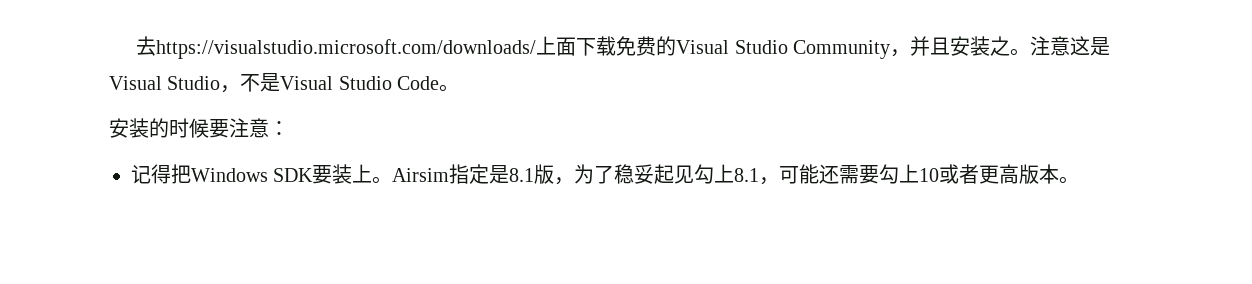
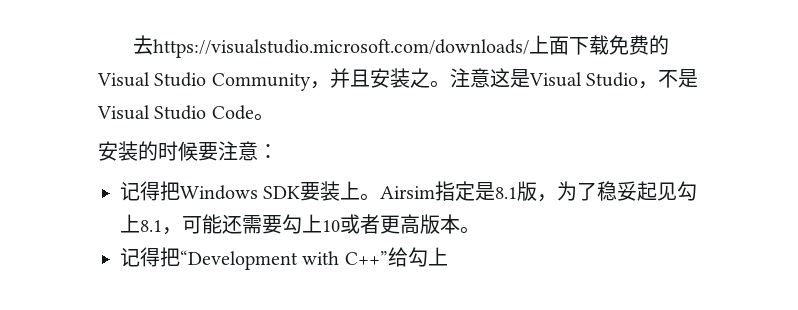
(1080, 180) none -> [120,247,448,270] // 记得把“Development with C++”给勾上

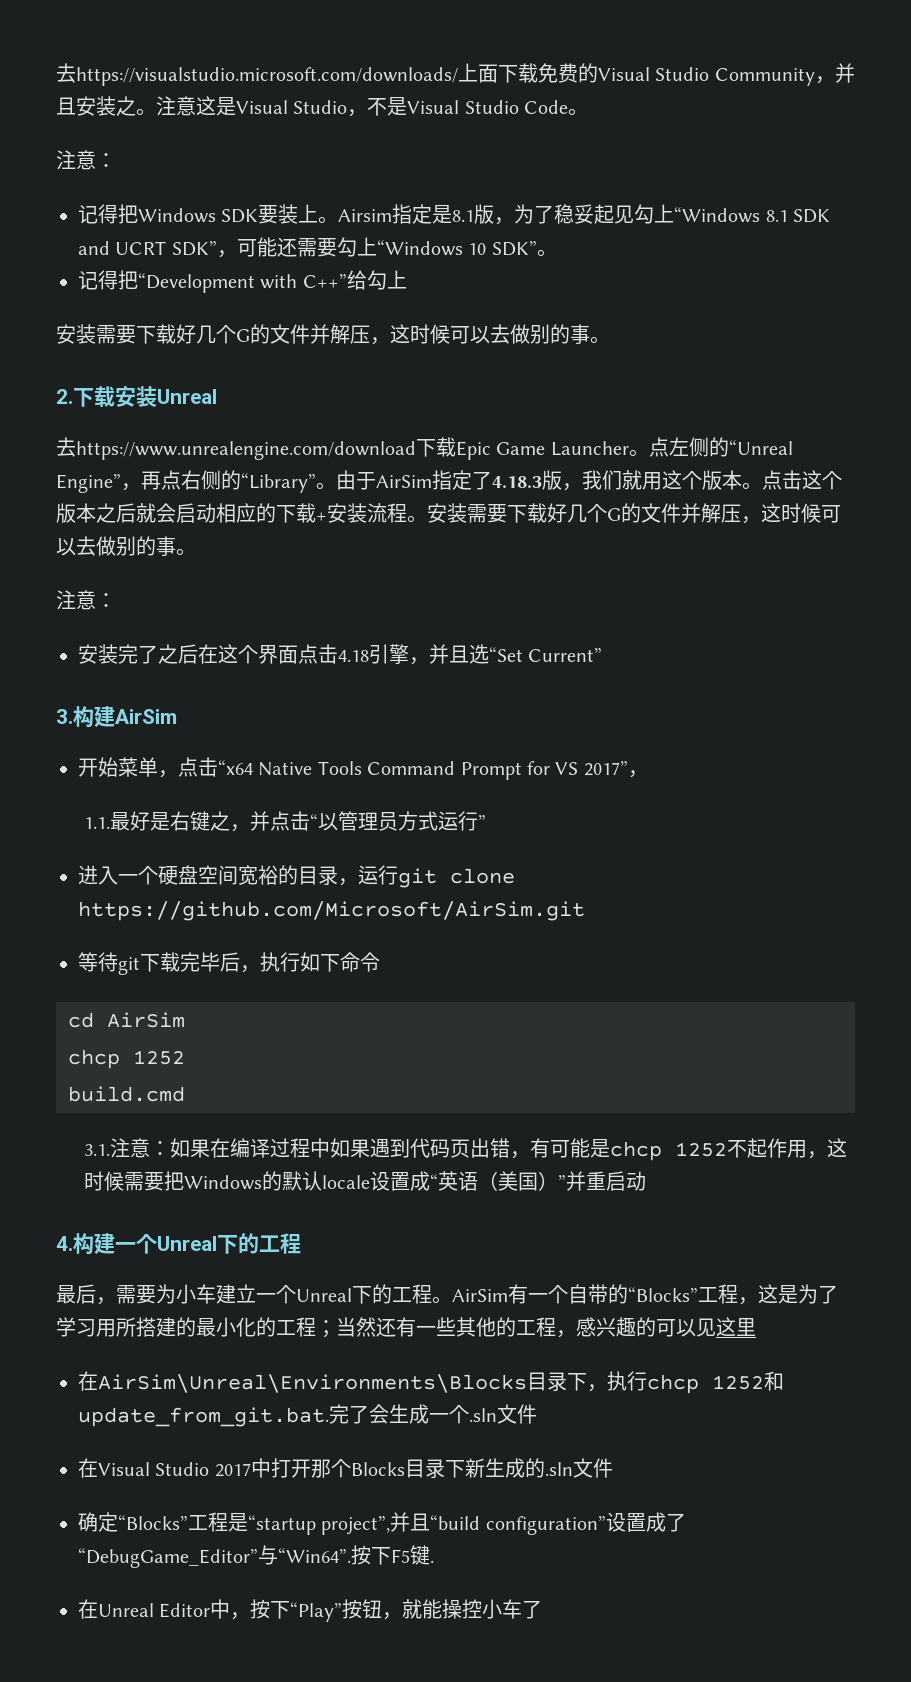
[98,141,218,161] 安装的时候要 -> (589, 112) none
[140,214,460,235] 8.1，可能还需要勾上10或者更高版本 -> [674,207,831,223] [78,237,537,258] “Windows 8.1 SDK and UCRT SDK”，可能还需要勾上“Windows 10 SDK”
(448, 256) none -> [56,324,610,345] [56,386,217,407] [56,437,793,460] [56,470,842,493] [56,503,841,524] [56,536,196,556] [56,590,116,610] [78,644,603,665] [56,706,177,728] [78,757,648,780] [83,811,486,832] [78,865,515,888] [78,901,585,921] [78,952,380,975] [68,1012,185,1028] [68,1049,185,1069] [68,1086,185,1102] [83,1138,847,1161] [83,1171,646,1191] [56,1233,301,1255] [56,1284,838,1305] [56,1317,756,1338] [78,1371,784,1394] [78,1404,537,1427] [78,1458,613,1478] [78,1512,686,1535] [78,1545,434,1568] [78,1599,543,1622] // 安装需要下载好几个G的文件并解压，这时候可以去做别的事。 // 2.下载安装Unreal // 去https://www.unrealengine.com/download下载Epic Game Launcher。点左侧的“Unreal Engine”，再点右侧的“Library”。由于AirSim指定了4.18.3版，我们就用这个版本。点击这个版本之后就会启动相应的下载+安装流程。安装需要下载好几个G的文件并解压，这时候可以去做别的事。 // 注意： // 安装完了之后在这个界面点击4.18引擎，并且选“Set Current” // 3.构建AirSim // 开始菜单，点击“x64 Native Tools Command Prompt for VS 2017”， // 1.1.最好是右键之，并点击“以管理员方式运行” // 进入一个硬盘空间宽裕的目录，运行git clone https://github.com/Microsoft/AirSim.git // 等待git下载完毕后，执行如下命令 // cd AirSim // chcp 1252 // build.cmd // 3.1.注意：如果在编译过程中如果遇到代码页出错，有可能是chcp 1252不起作用，这时候需要把Windows的默认locale设置成“英语（美国）”并重启动 // 4.构建一个Unreal下的工程 // 最后，需要为小车建立一个Unreal下的工程。AirSim有一个自带的“Blocks”工程，这是为了学习用所搭建的最小化的工程；当然还有一些其他的工程，感兴趣的可以见这里 // 在AirSim\Unreal\Environments\Blocks目录下，执行chcp 1252和update_from_git.bat.完了会生成一个.sln文件 // 在Visual Studio 2017中打开那个Blocks目录下新生成的.sln文件 // 确定“Blocks”工程是“startup project”,并且“build configuration”设置成了“DebugGame_Editor”与“Win64”.按下F5键. // 在Unreal Editor中，按下“Play”按钮，就能操控小车了

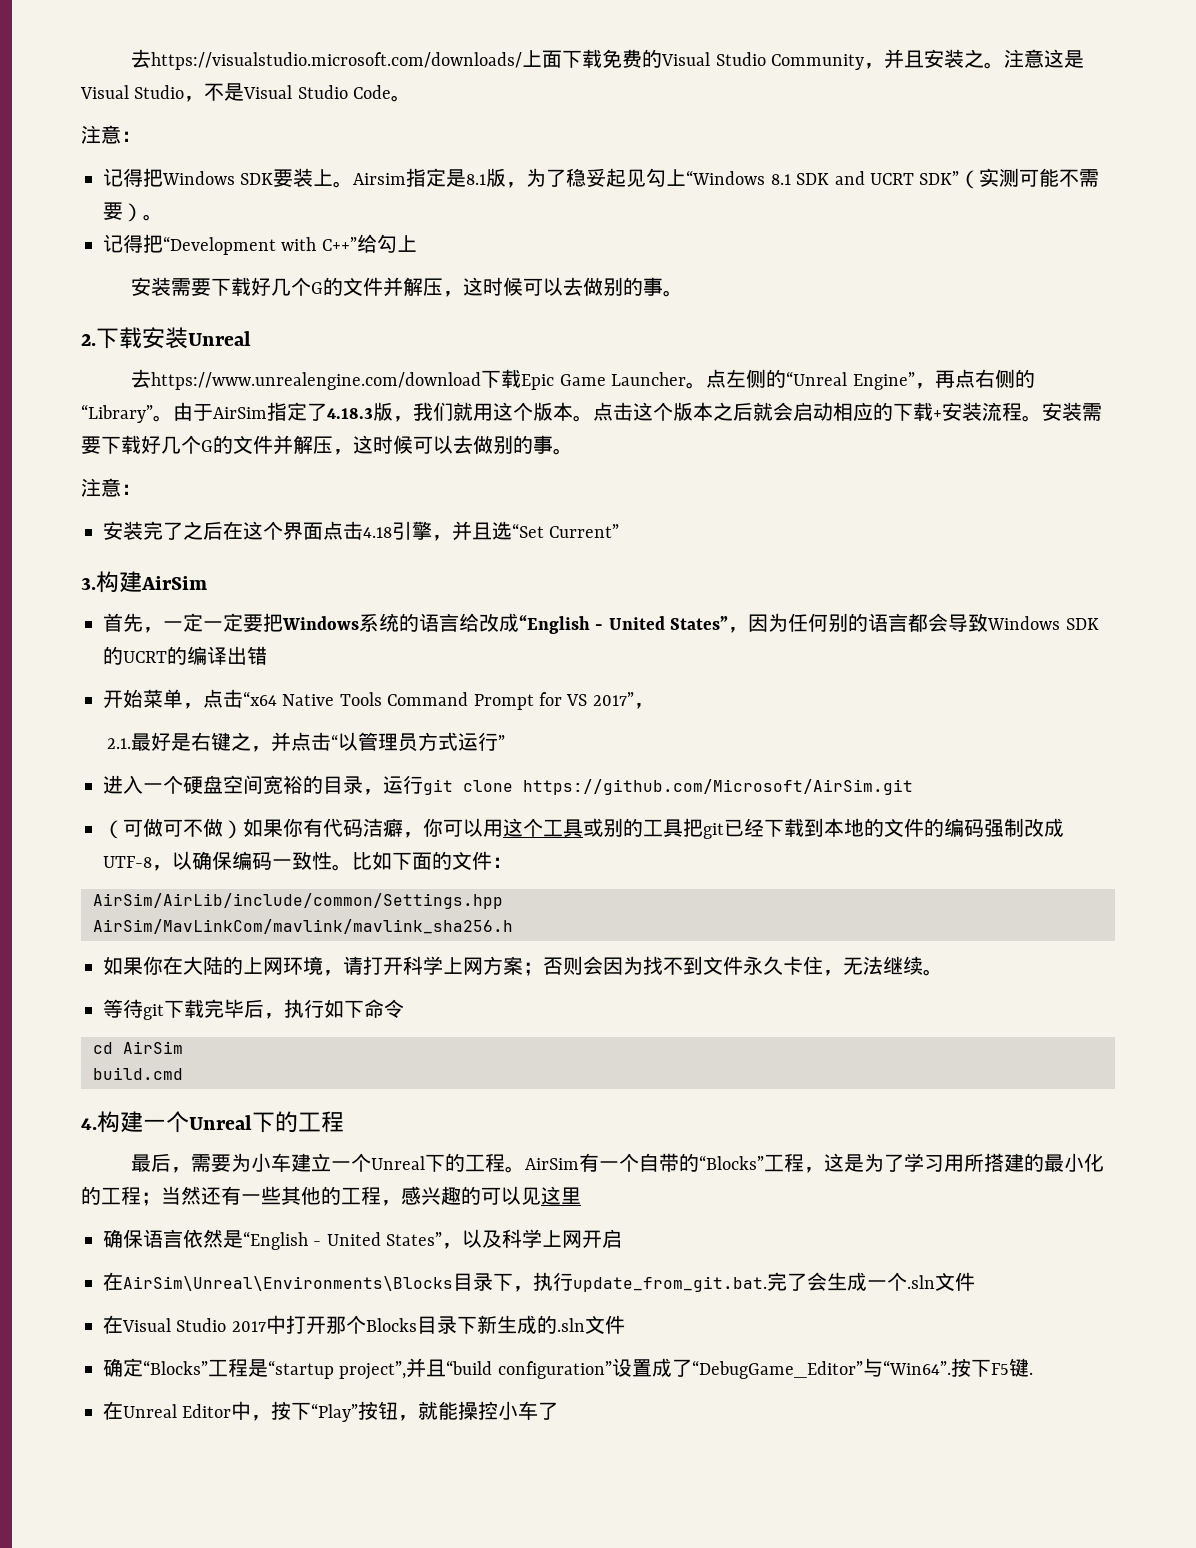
[216,237,537,258] ，可能还需要勾上“Windows 10 SDK” -> [959,168,1100,189] [103,202,143,222] （实测可能不需要）
(177, 716) none -> [103,613,1099,634] [103,646,267,665] // 首先，一定一定要把Windows系统的语言给改成“English - United States”，因为任何别的语言都会导致Windows SDK的UCRT的编译出错
[83,817,110,829] 1.1. -> [107,738,132,749] 2.1.
(585, 911) none -> [103,818,1064,839] [103,851,512,871] [93,893,503,909] [93,919,513,934] [103,956,943,976] // （可做可不做）如果你有代码洁癖，你可以用这个工具或别的工具把git已经下载到本地的文件的编码强制改成UTF-8，以确保编码一致性。比如下面的文件： // AirSim/AirLib/include/common/Settings.hpp // AirSim/MavLinkCom/mavlink/mavlink_sha256.h // 如果你在大陆的上网环境，请打开科学上网方案；否则会因为找不到文件永久卡住，无法继续。
[68,1049,185,1069] // chcp 1252 -> (183, 1047) none
[83,1138,847,1161] [83,1171,646,1191] // 3.1.注意：如果在编译过程中如果遇到代码页出错，有可能是chcp 1252不起作用，这时候需要把Windows的默认locale设置成“英语（美国）”并重启动 -> (183, 1073) none
(756, 1327) none -> [103,1229,623,1250] // 确保语言依然是“English - United States”，以及科学上网开启
[647,1371,784,1394] chcp 1252和 -> (573, 1281) none

